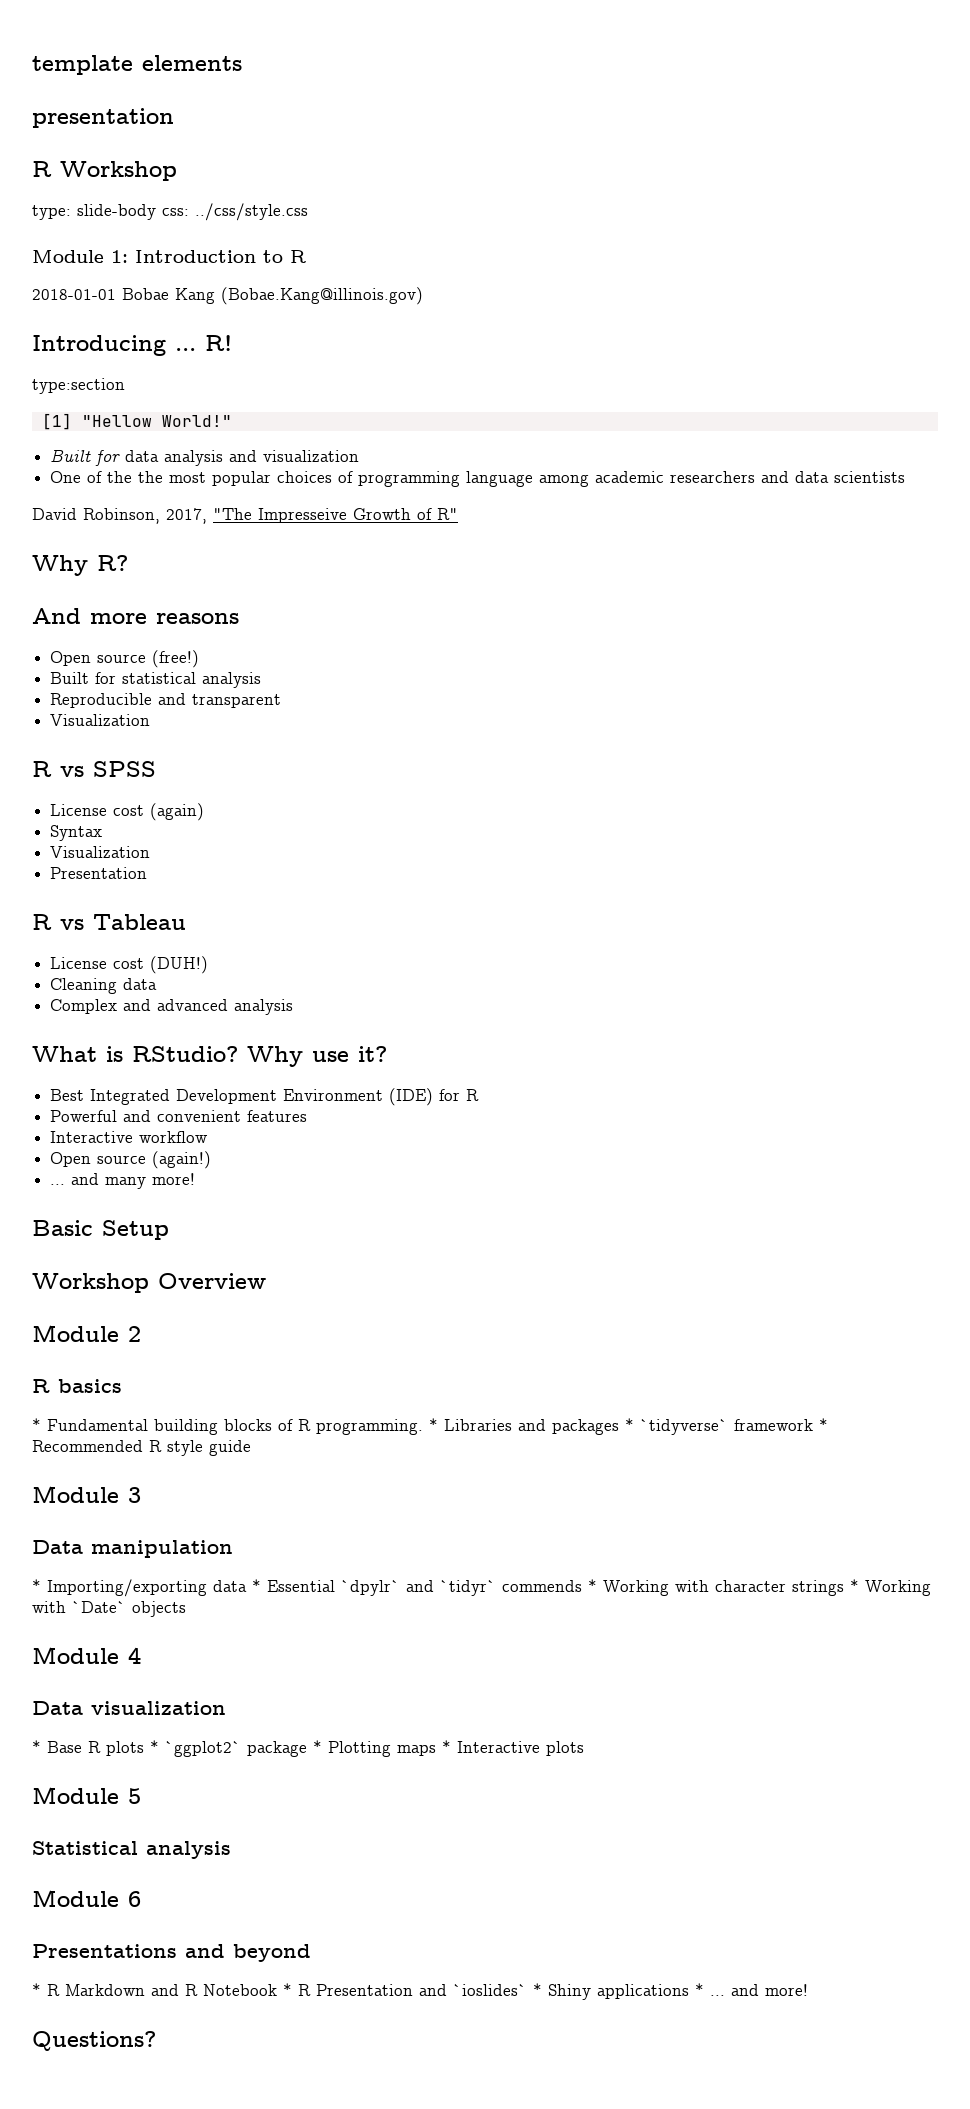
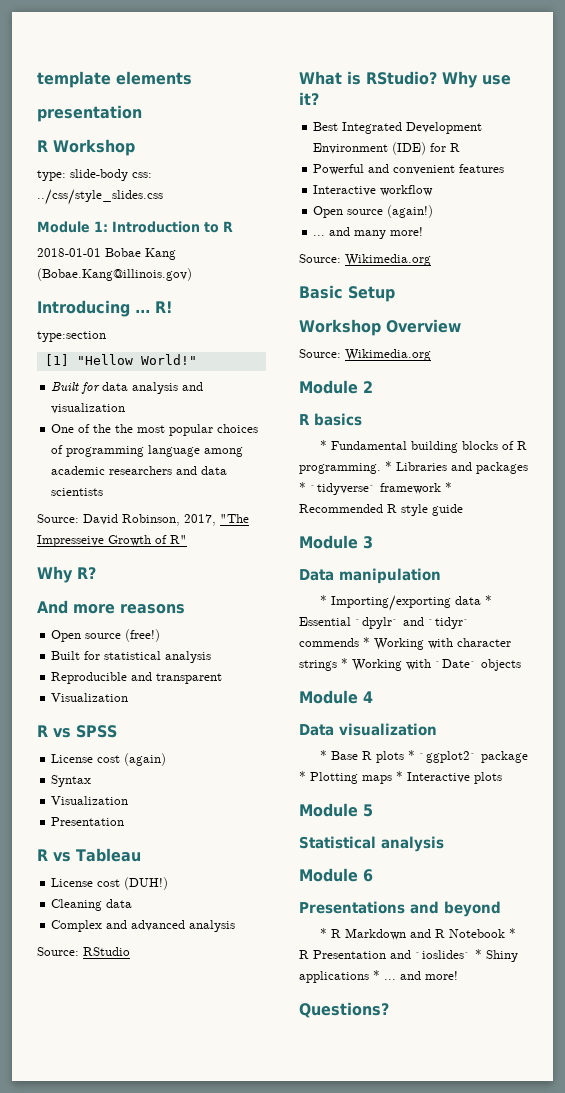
[195,203,308,221] ../css/style.css -> [37,189,163,205] ../css/style_slides.css
(906, 477) none -> [37,514,79,523] Source:
(294, 1007) none -> [37,947,130,956] // Source: RStudio
(196, 1179) none -> [299,254,431,266] // Source: Wikimedia.org
(266, 1281) none -> [299,349,431,361] // Source: Wikimedia.org

